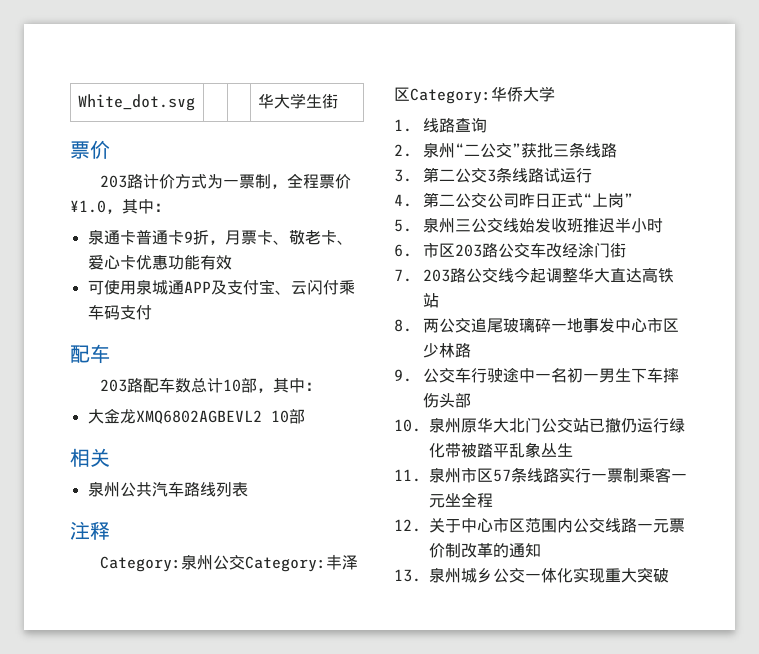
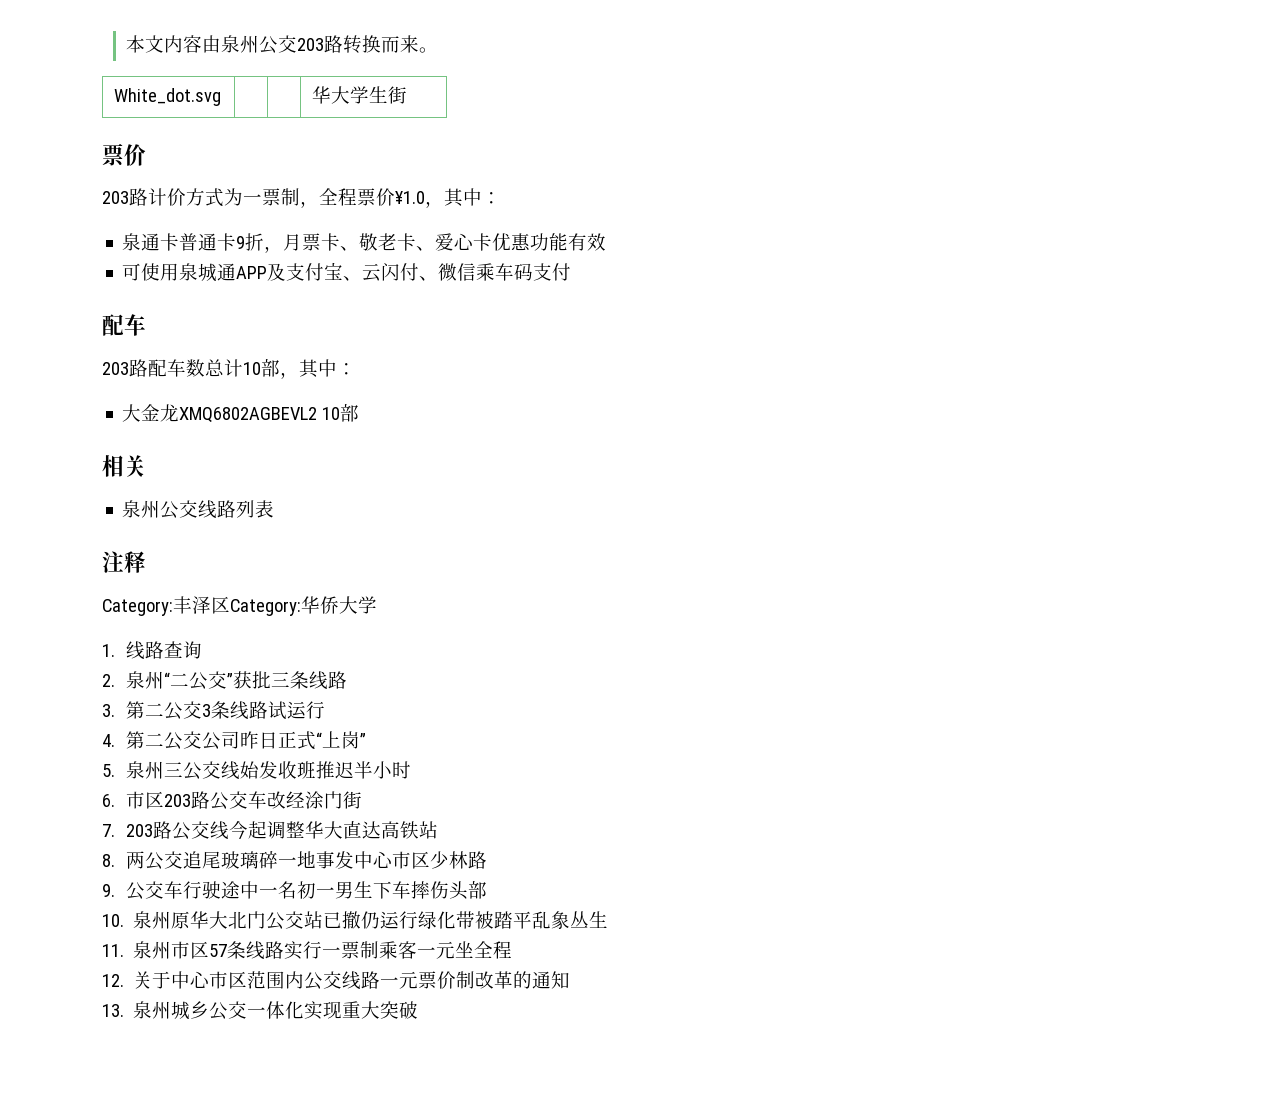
(77, 102) none -> [125,35,438,54] 本文内容由泉州公交203路转换而来。 //
(339, 287) none -> [419,263,477,281] 、微信
[135,482,216,497] 共汽车路线 -> [179,500,237,519] 交线路
[180,555,326,572] 泉州公交Category: -> (173, 607) none

